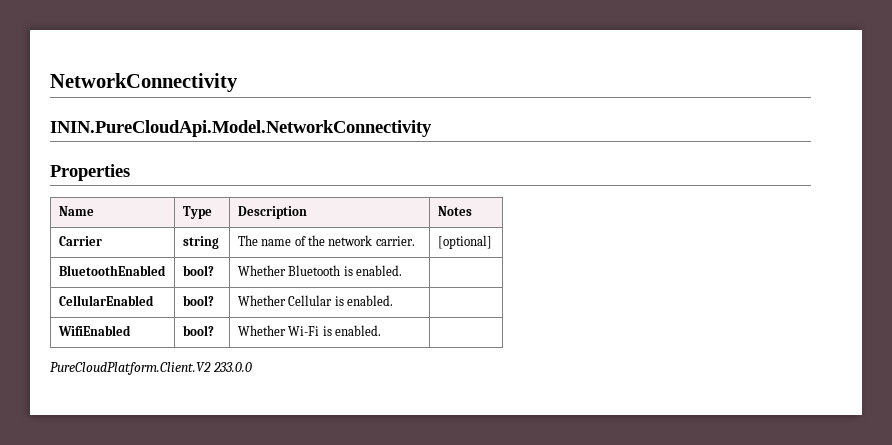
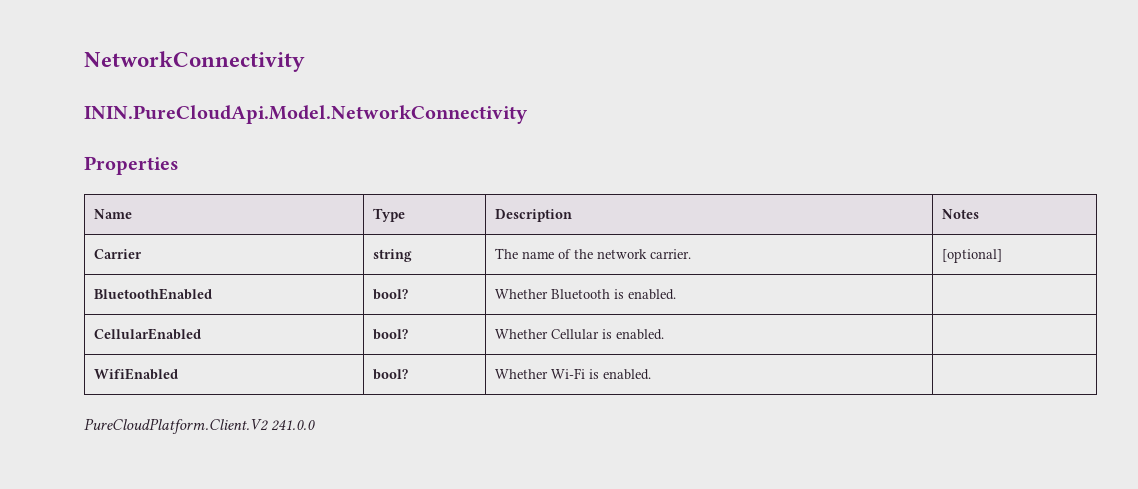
[212,362,252,372] 233.0.0 -> [271,420,316,431] 241.0.0

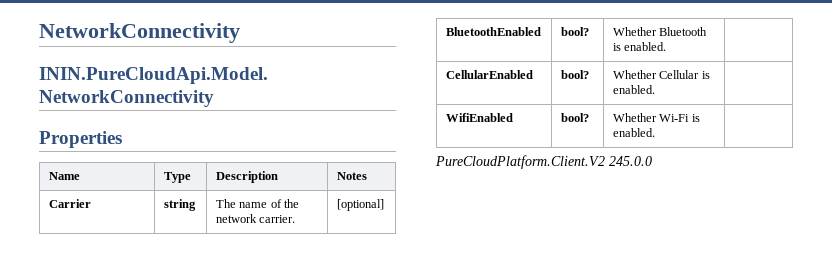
[271,420,316,431] 241.0.0 -> [609,156,652,166] 245.0.0

